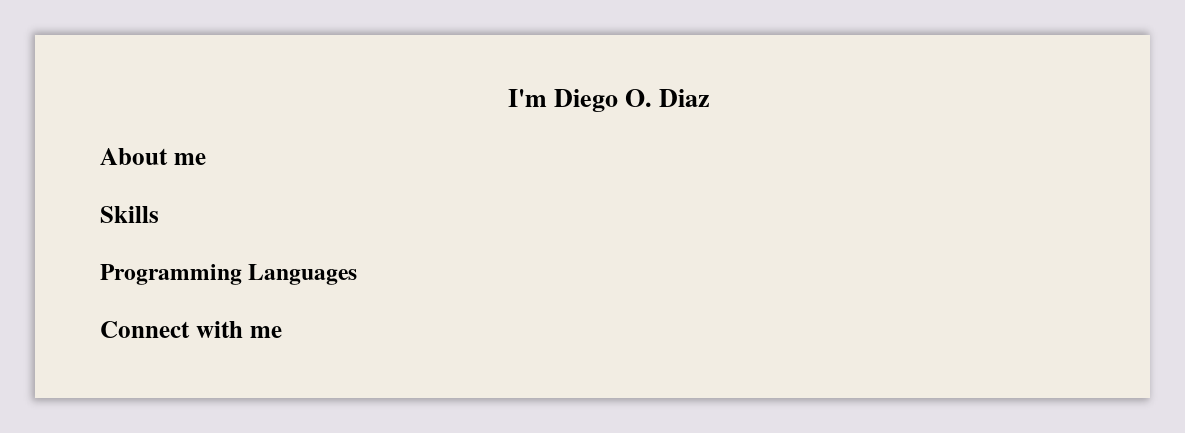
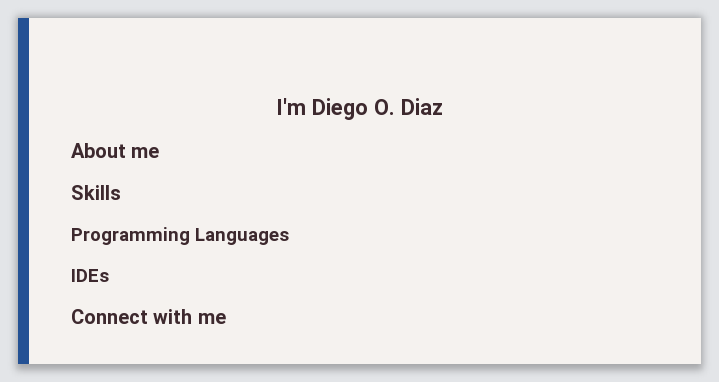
(358, 274) none -> [71,269,109,282] // IDEs

